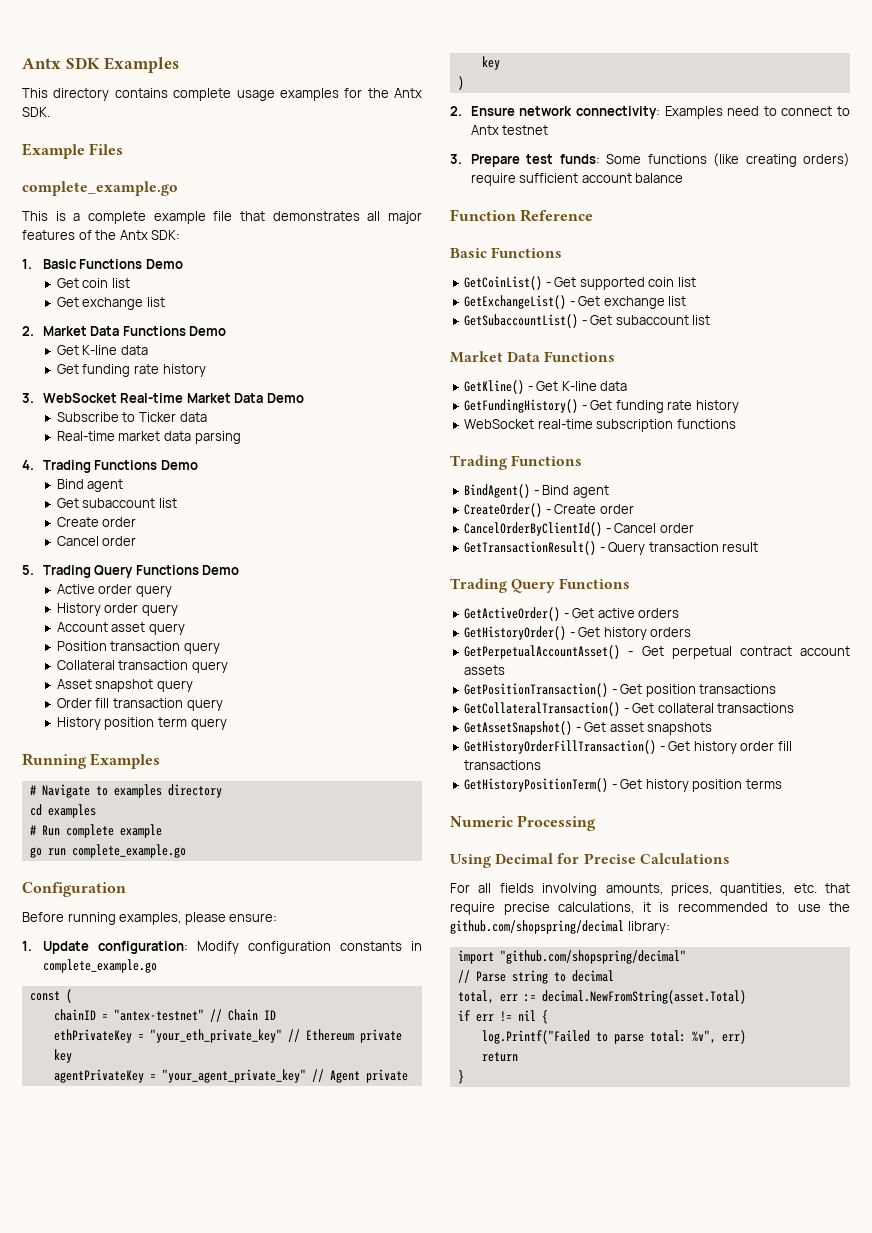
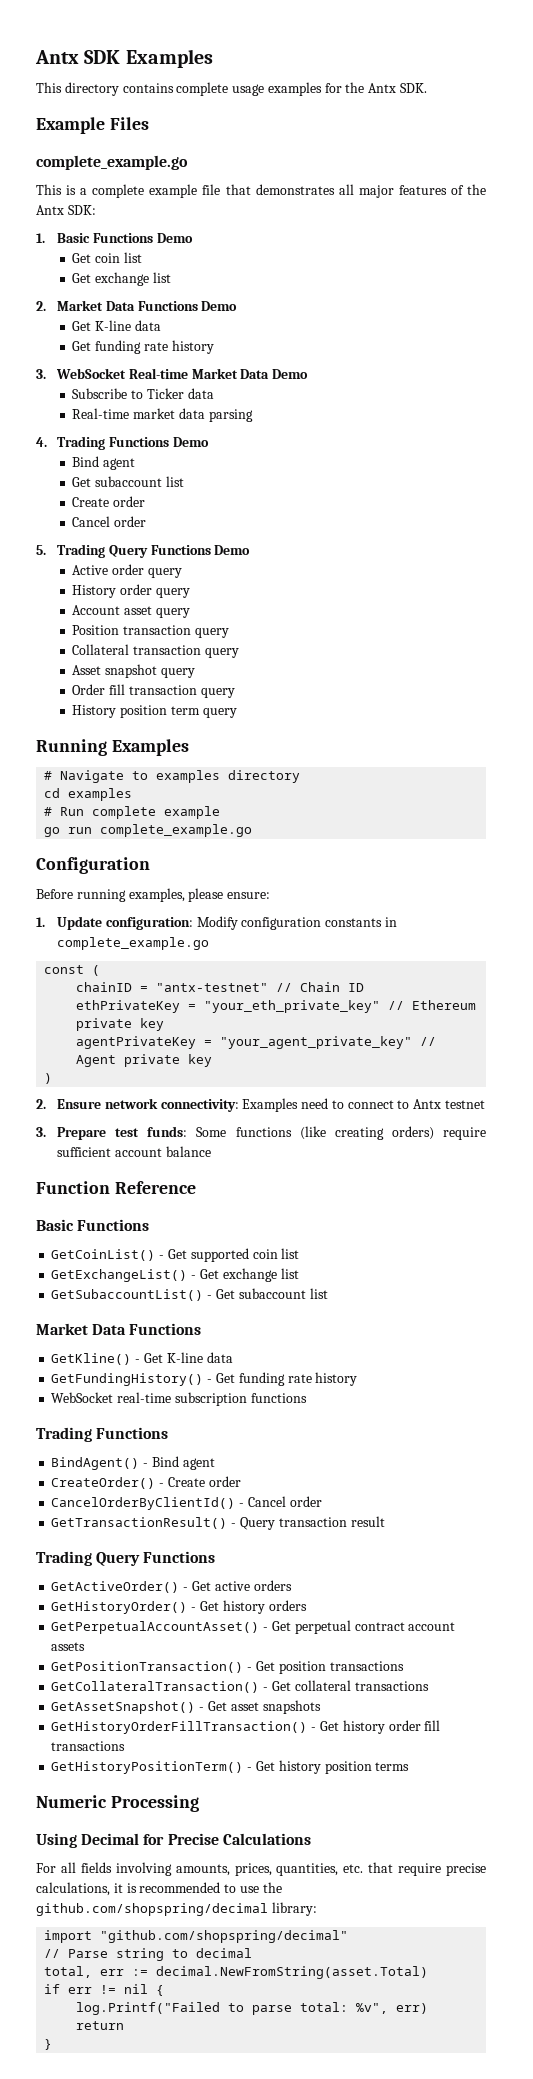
[113,1009,204,1021] "antex-testnet" -> [156,983,269,992] "antx-testnet"

